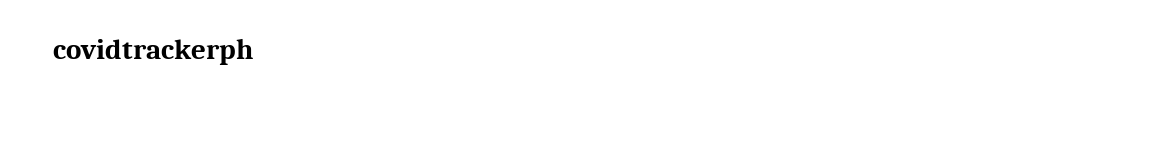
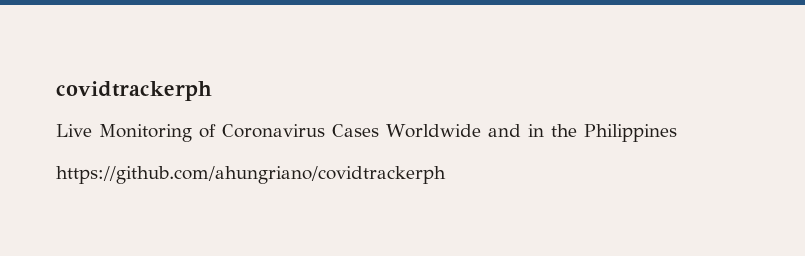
(253, 51) none -> [56,124,677,142] [56,166,446,184] // Live Monitoring of Coronavirus Cases Worldwide and in the Philippines // https://github.com/ahungriano/covidtrackerph

